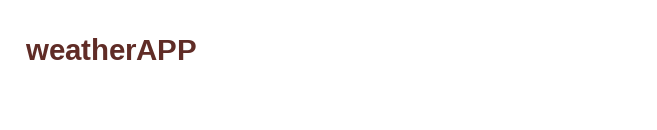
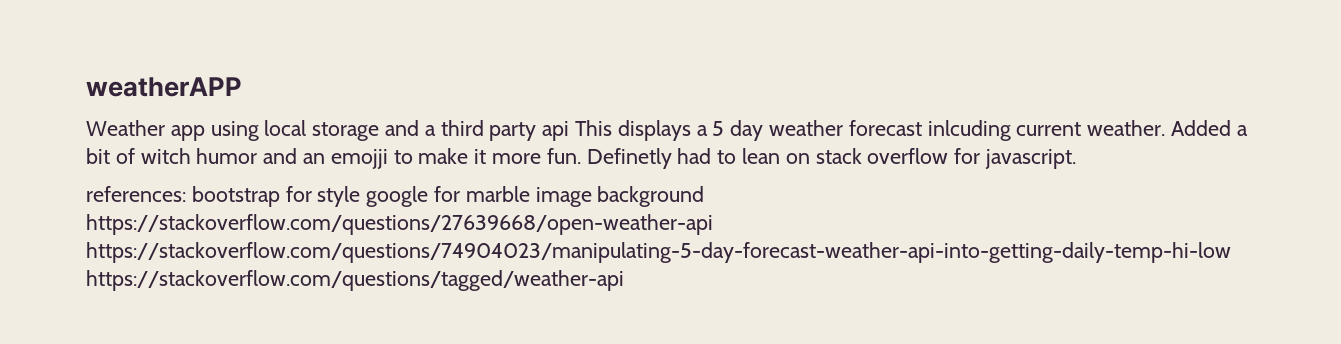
(197, 49) none -> [86,120,1248,141] [86,148,1077,169] [86,186,705,207] [86,214,713,235] [86,242,1231,263] [86,270,624,291] // Weather app using local storage and a third party api This displays a 5 day weather forecast inlcuding current weather. Added a bit of witch humor and an emojji to make it more fun. Definetly had to lean on stack overflow for javascript. // references: bootstrap for style google for marble image background https://stackoverflow.com/questions/27639668/open-weather-api https://stackoverflow.com/questions/74904023/manipulating-5-day-forecast-weather-api-into-getting-daily-temp-hi-low https://stackoverflow.com/questions/tagged/weather-api

